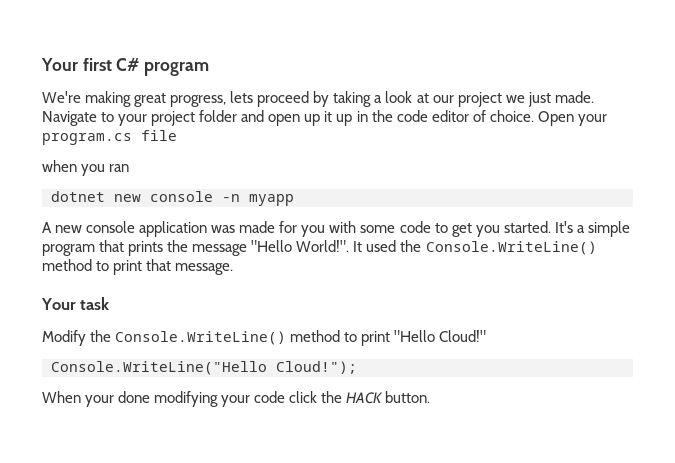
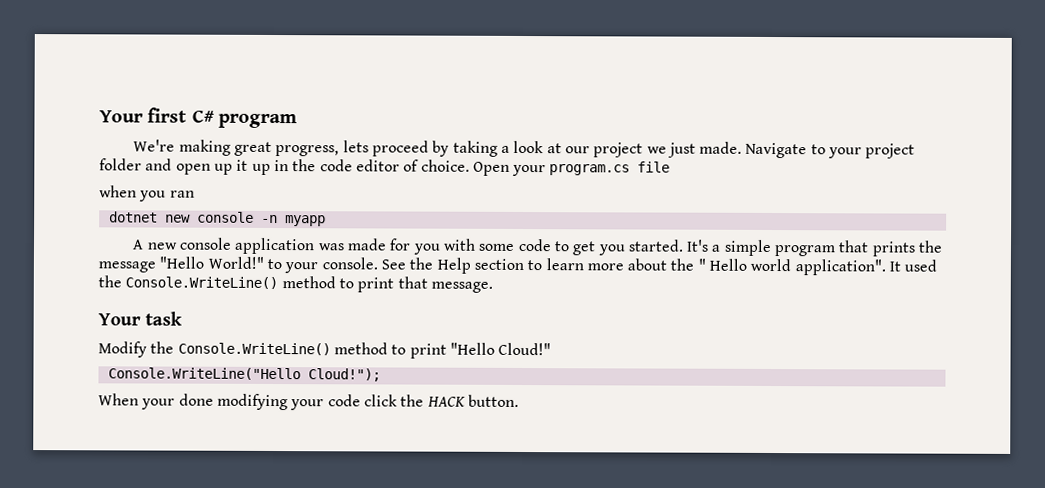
[296,240,350,252] World!". -> [207,256,886,276] World!" to your console. See the Help section to learn more about the " Hello world application".

